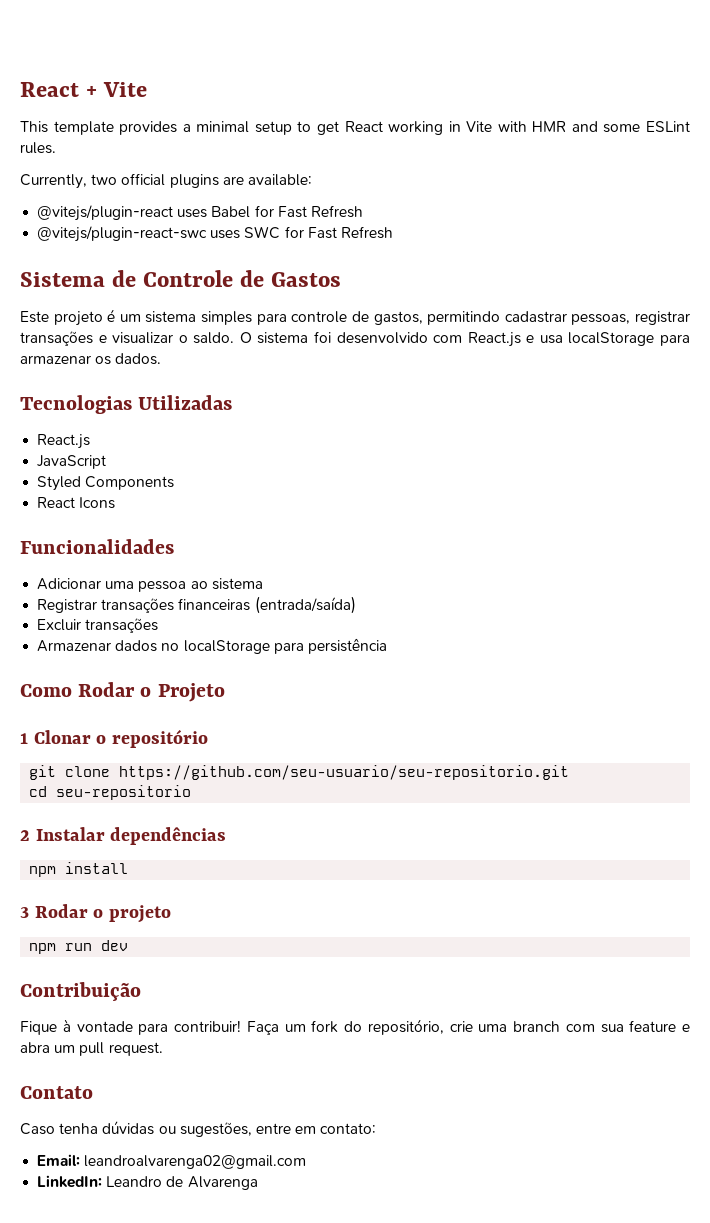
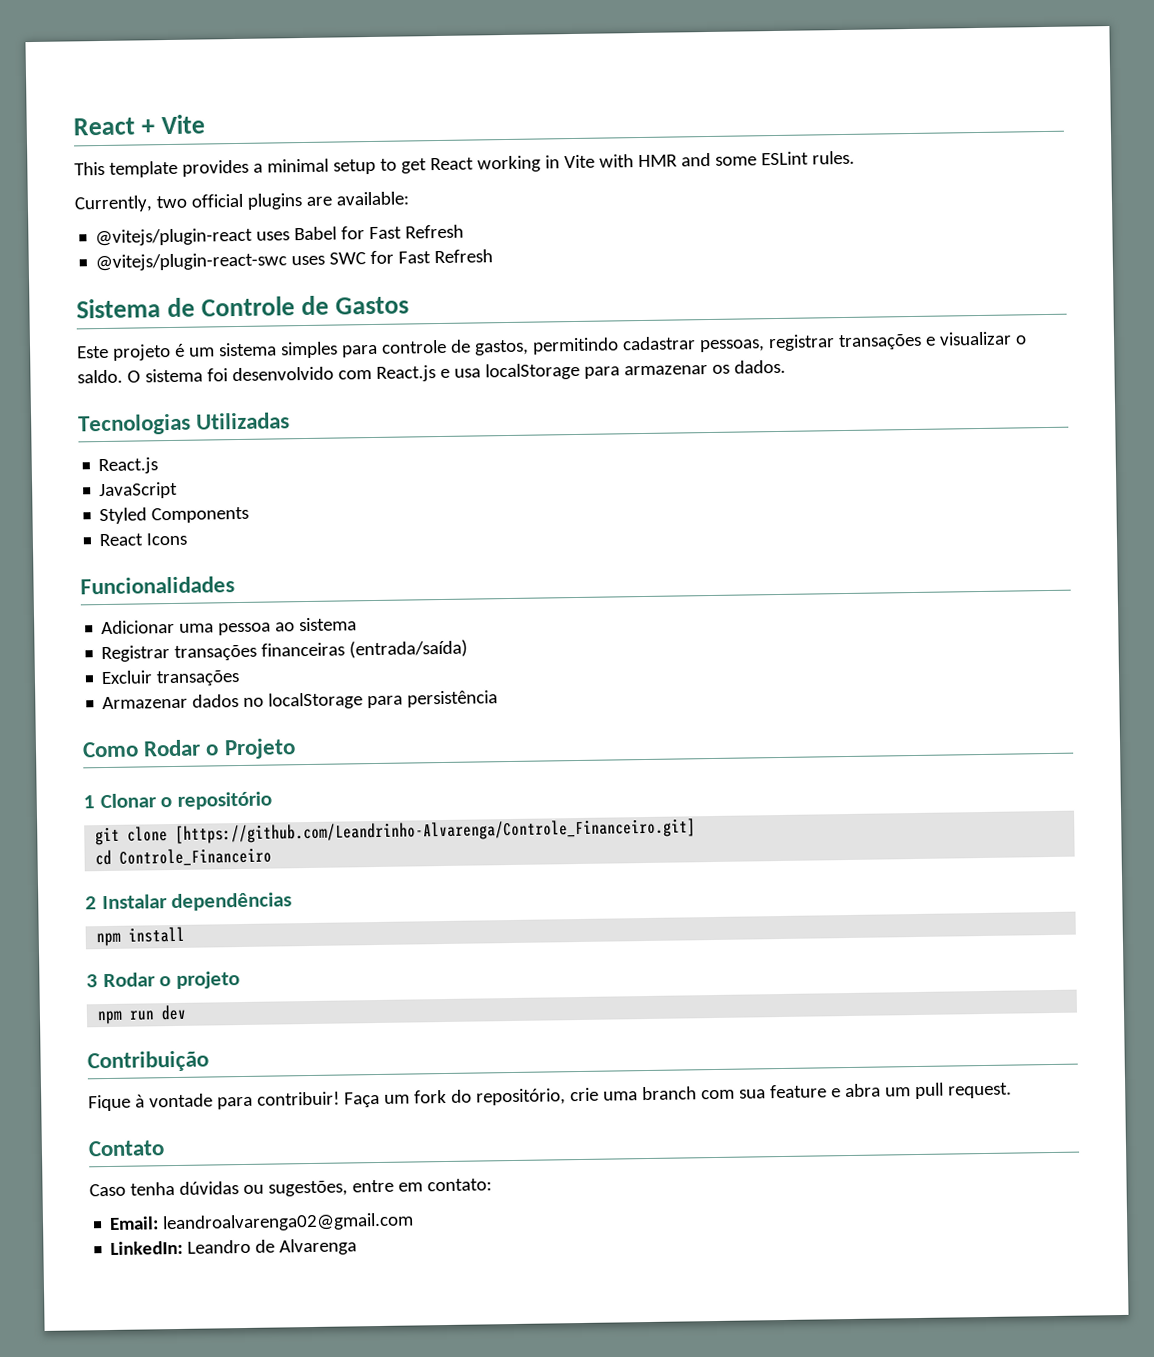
[119,765,570,780] https://github.com/seu-usuario/seu-repositorio.git -> [175,818,697,844] [https://github.com/Leandrinho-Alvarenga/Controle_Financeiro.git]
[56,785,192,800] seu-repositorio -> [119,847,273,867] Controle_Financeiro

